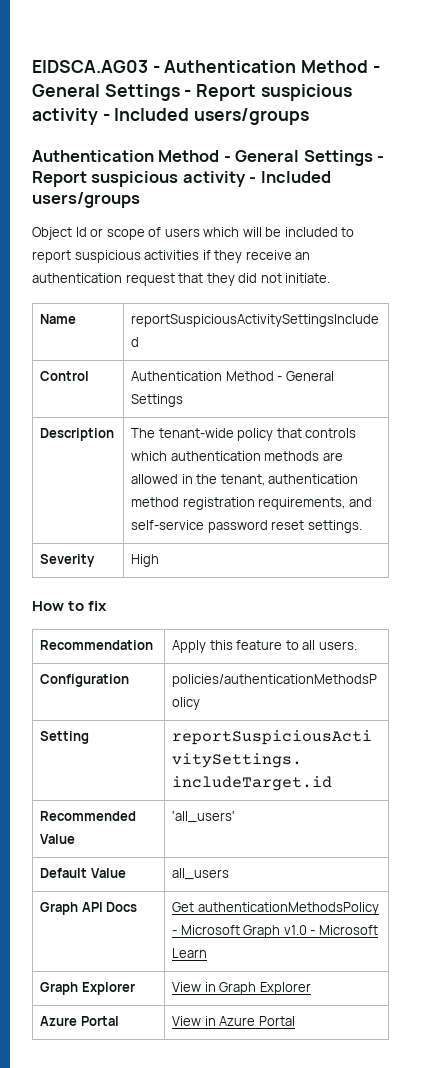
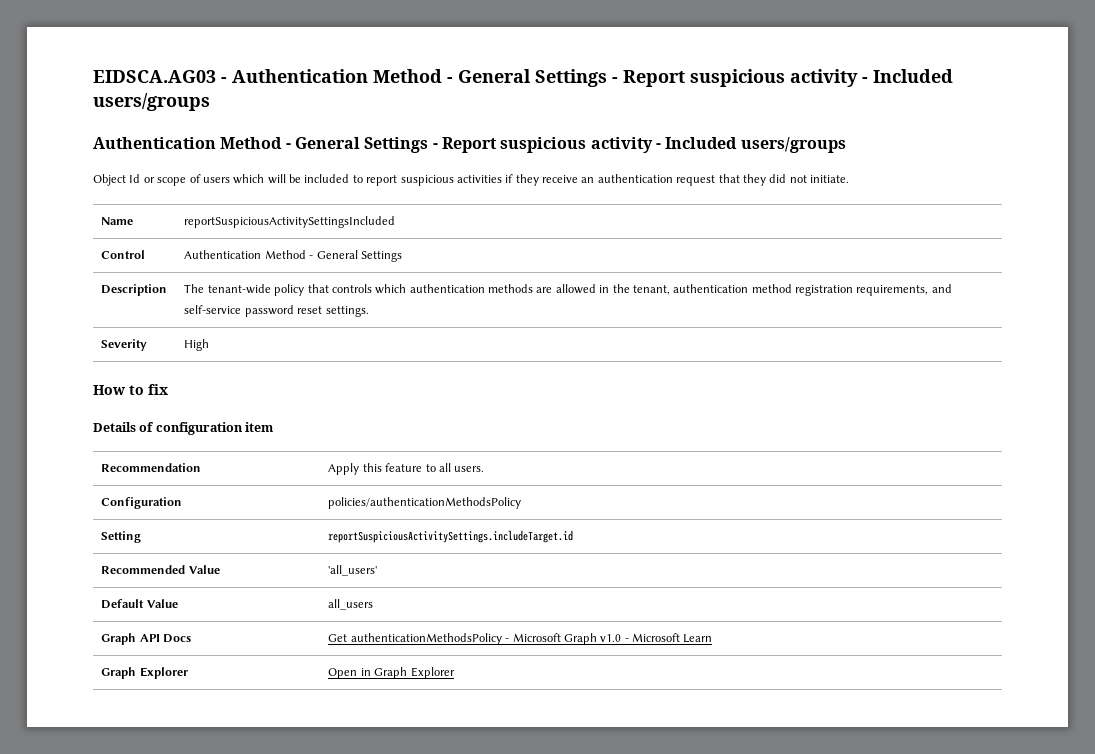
(108, 606) none -> [93,422,274,435] // Details of configuration item
[172,982,202,992] View -> [328,668,358,679] Open
[40,1016,119,1026] [172,1016,295,1026] // Azure Portal | View in Azure Portal -> (455, 673) none

